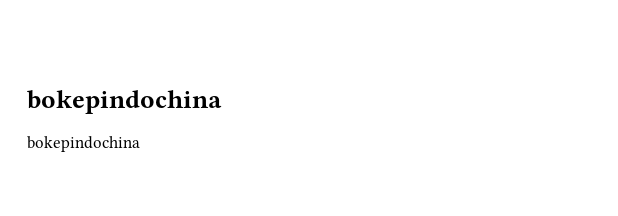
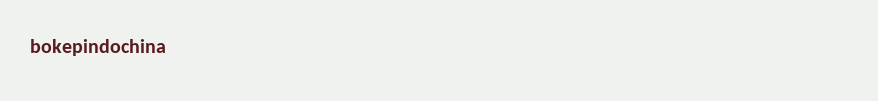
[27,90,222,114] [27,136,140,152] bokepindochina // bokepindochina -> [30,39,166,56] bokepindochina

